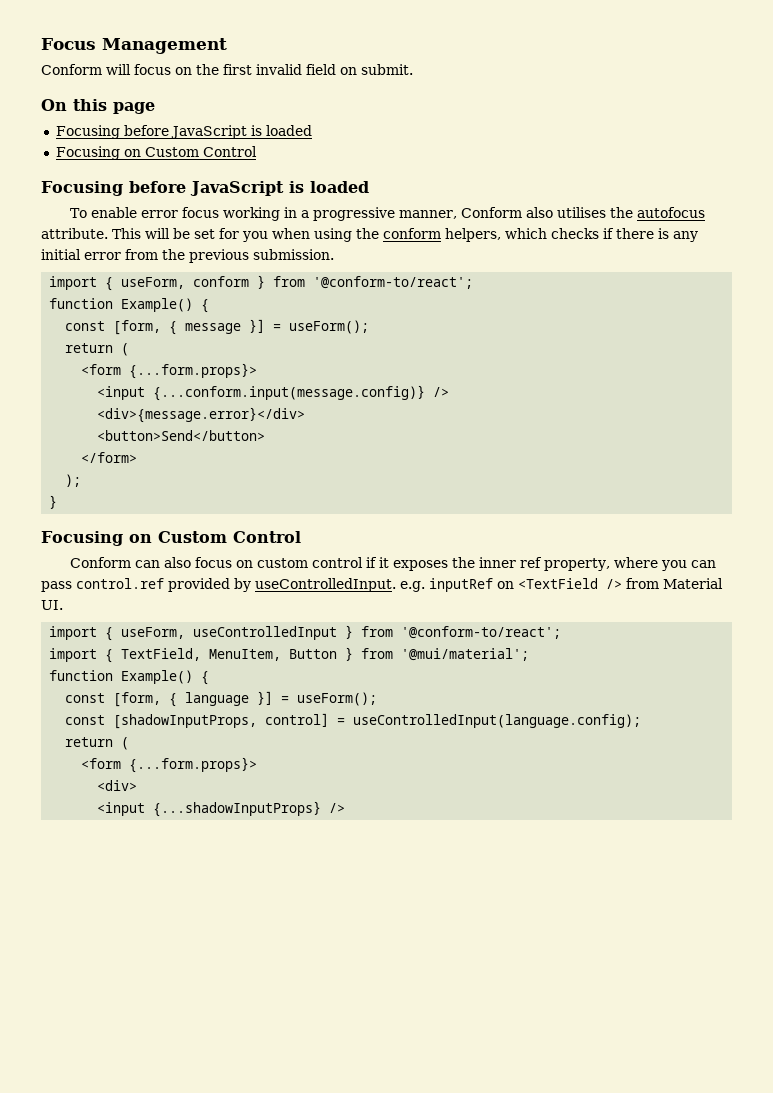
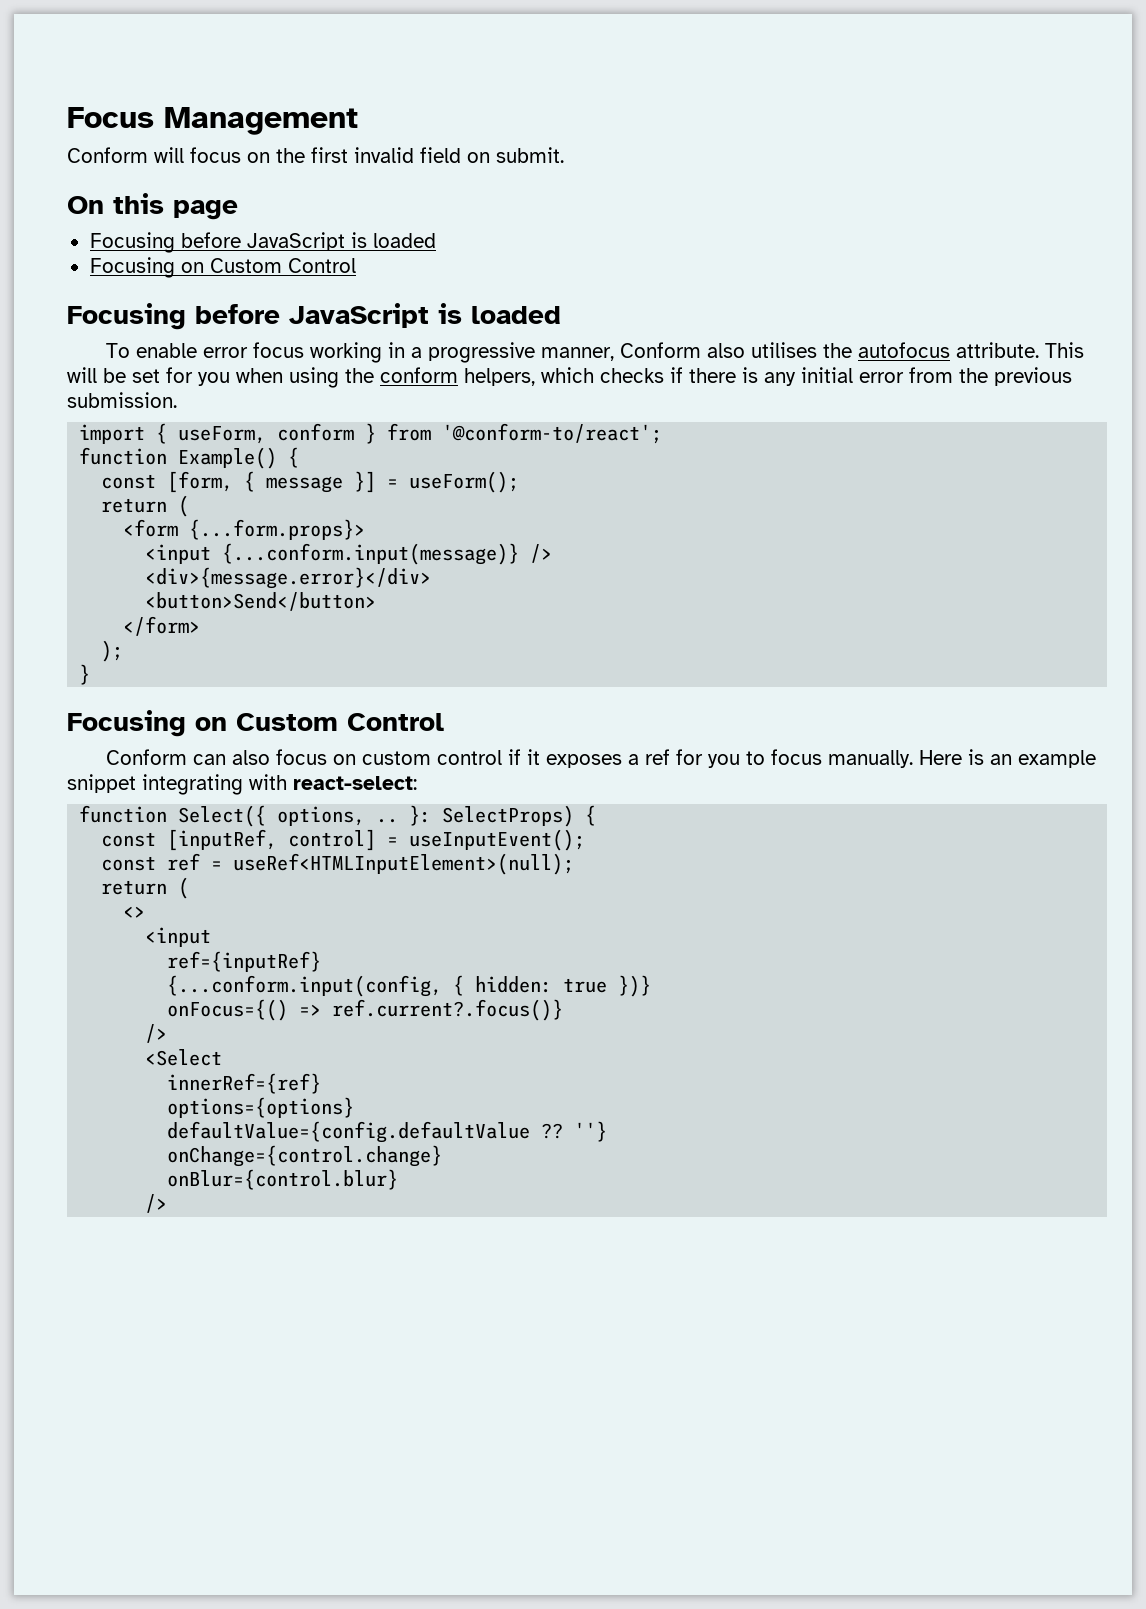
[153,385,426,401] {...conform.input(message.config)} -> [222,543,520,565] {...conform.input(message)}
[452,557,717,571] [41,578,723,592] [41,600,63,610] [49,625,562,641] [49,647,530,663] [49,670,210,685] [65,691,378,707] [65,713,642,729] [65,737,130,750] [81,757,258,773] [97,780,138,791] [97,801,322,817] the inner ref property, where you can pass control.ref provided by useControlledInput. e.g. inputRef on <TextField /> from Material UI. // import { useForm, useControlledInput } from '@conform-to/react'; // import { TextField, MenuItem, Button } from '@mui/material'; // function Example() { // const [form, { language }] = useForm(); // const [shadowInputProps, control] = useControlledInput(language.config); // return ( // <form {...form.props}> // <div> // <input {...shadowInputProps} -> [627,749,1096,768] [67,774,417,795] [79,805,597,827] [101,829,586,851] [101,853,575,875] [101,877,190,899] [123,906,146,918] [145,927,212,947] [167,951,322,972] [167,975,652,997] [167,999,564,1021] [145,1024,168,1043] [145,1049,223,1066] [167,1073,322,1094] [167,1097,355,1118] [167,1121,608,1143] [167,1145,443,1167] [167,1169,399,1190] a ref for you to focus manually. Here is an example snippet integrating with react-select: // function Select({ options, .. }: SelectProps) { // const [inputRef, control] = useInputEvent(); // const ref = useRef<HTMLInputElement>(null); // return ( // <> // <input // ref={inputRef} // {...conform.input(config, { hidden: true })} // onFocus={() => ref.current?.focus()} // /> // <Select // innerRef={ref} // options={options} // defaultValue={config.defaultValue ?? ''} // onChange={control.change} // onBlur={control.blur} //

